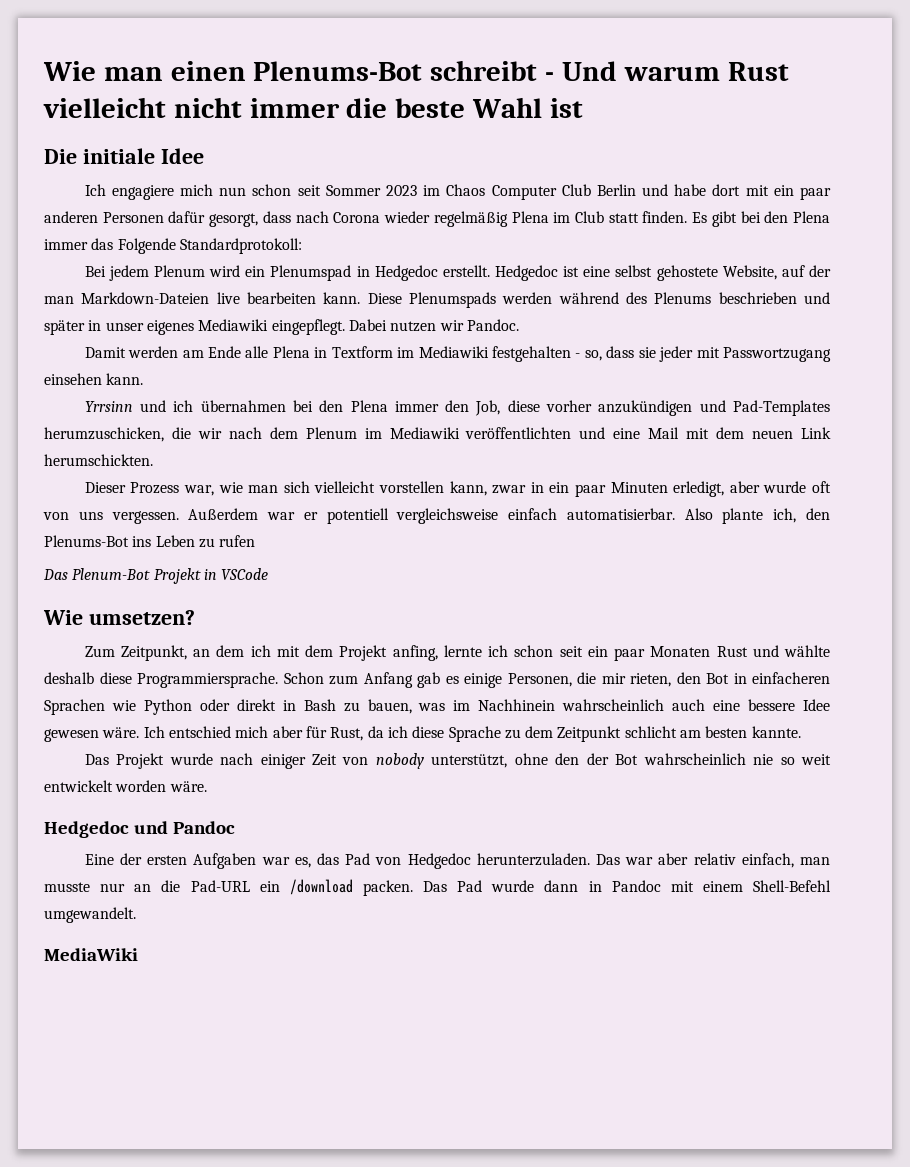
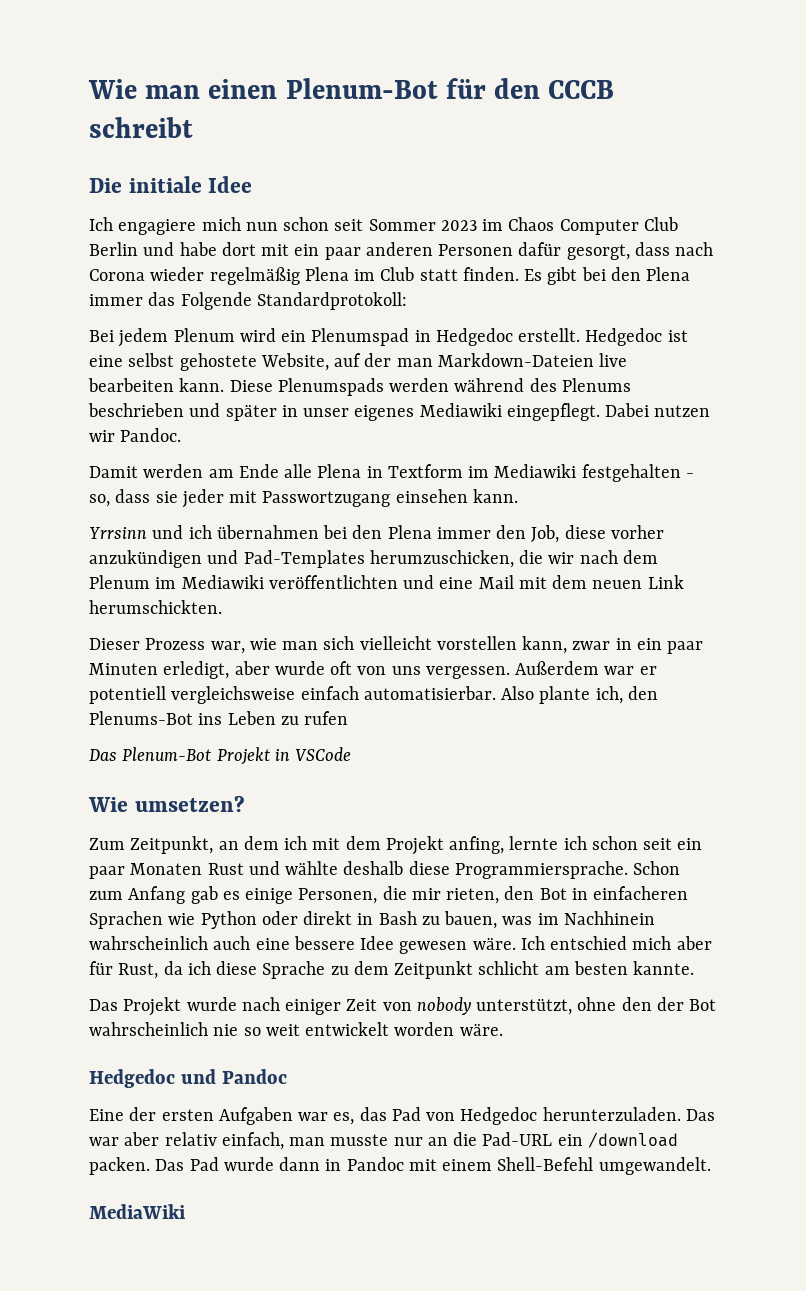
[253,60,789,81] [43,97,583,118] Plenums-Bot schreibt - Und warum Rust vielleicht nicht immer die beste Wahl ist -> [285,78,615,99] [89,117,193,138] Plenum-Bot für den CCCB schreibt

